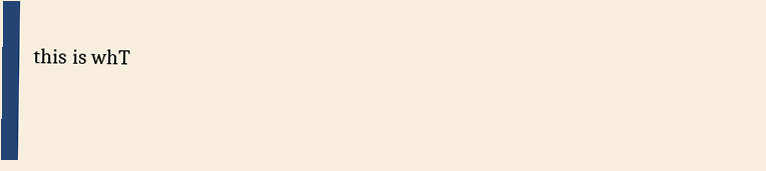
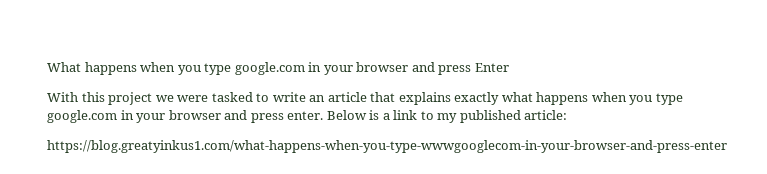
[33,48,132,65] this is whT -> [47,62,509,75] [47,92,683,105] [47,110,568,123] [47,140,727,153] What happens when you type google.com in your browser and press Enter // With this project we were tasked to write an article that explains exactly what happens when you type google.com in your browser and press enter. Below is a link to my published article: // https://blog.greatyinkus1.com/what-happens-when-you-type-wwwgooglecom-in-your-browser-and-press-enter

